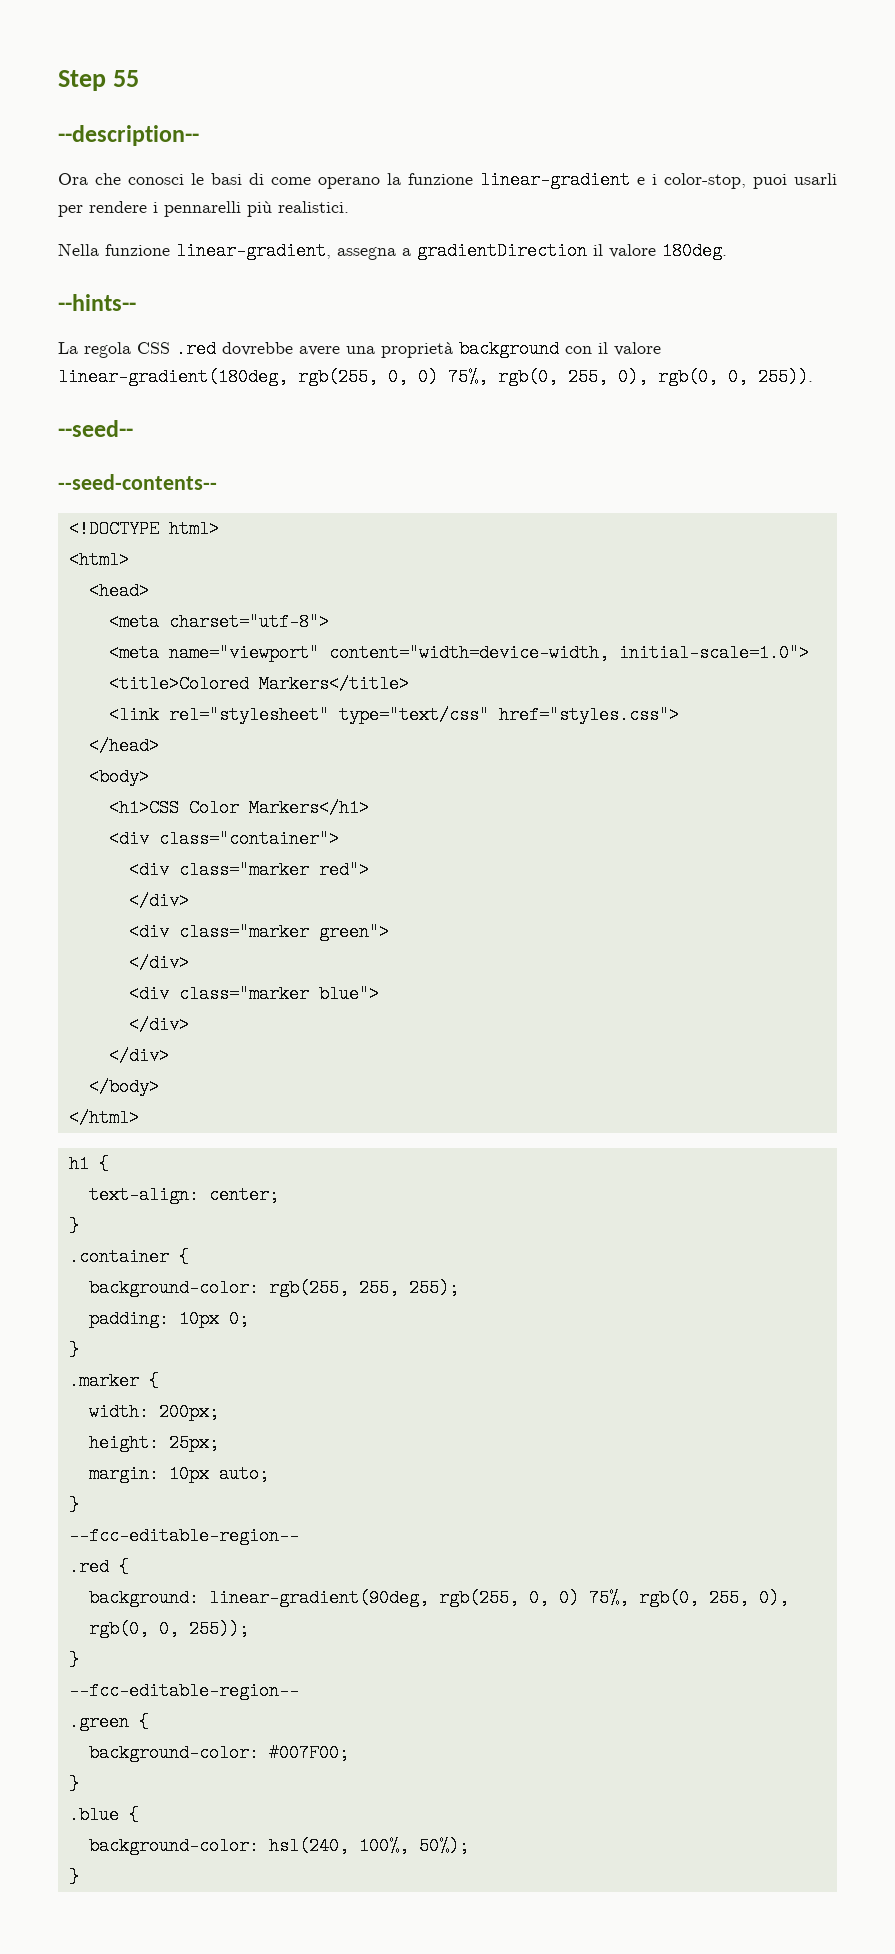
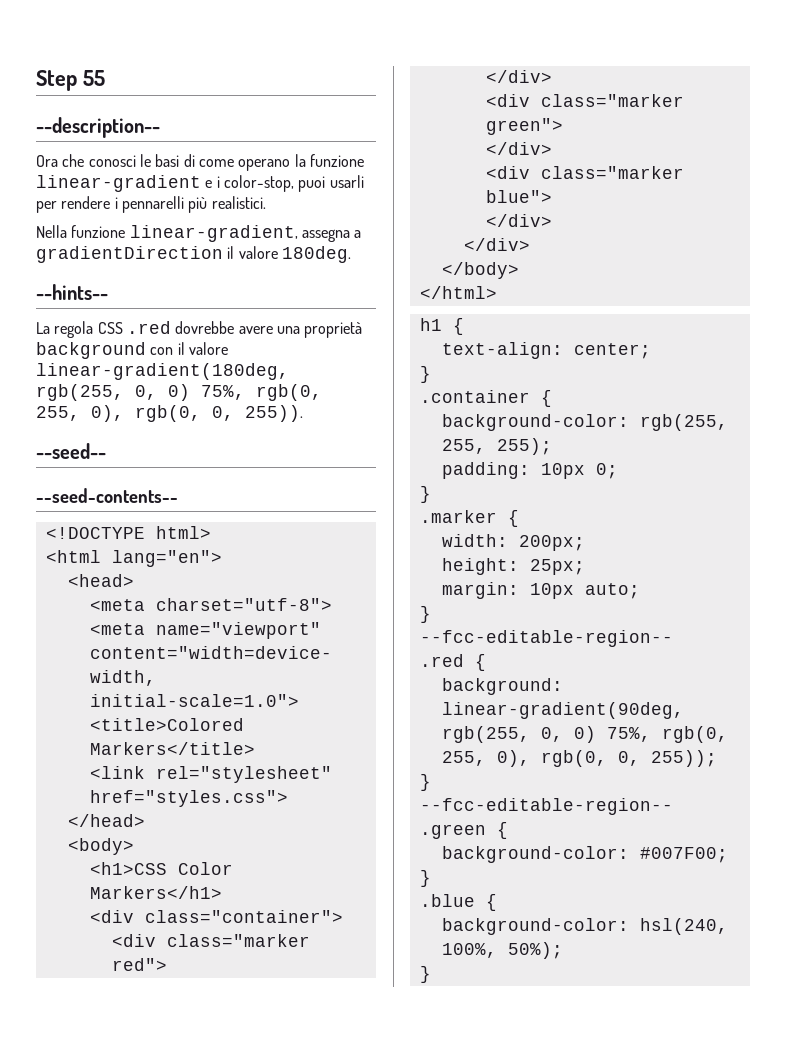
[68,551,129,569] <html> -> [45,550,222,567] <html lang="en">
[338,706,489,724] type="text/css" -> (332, 774) none

